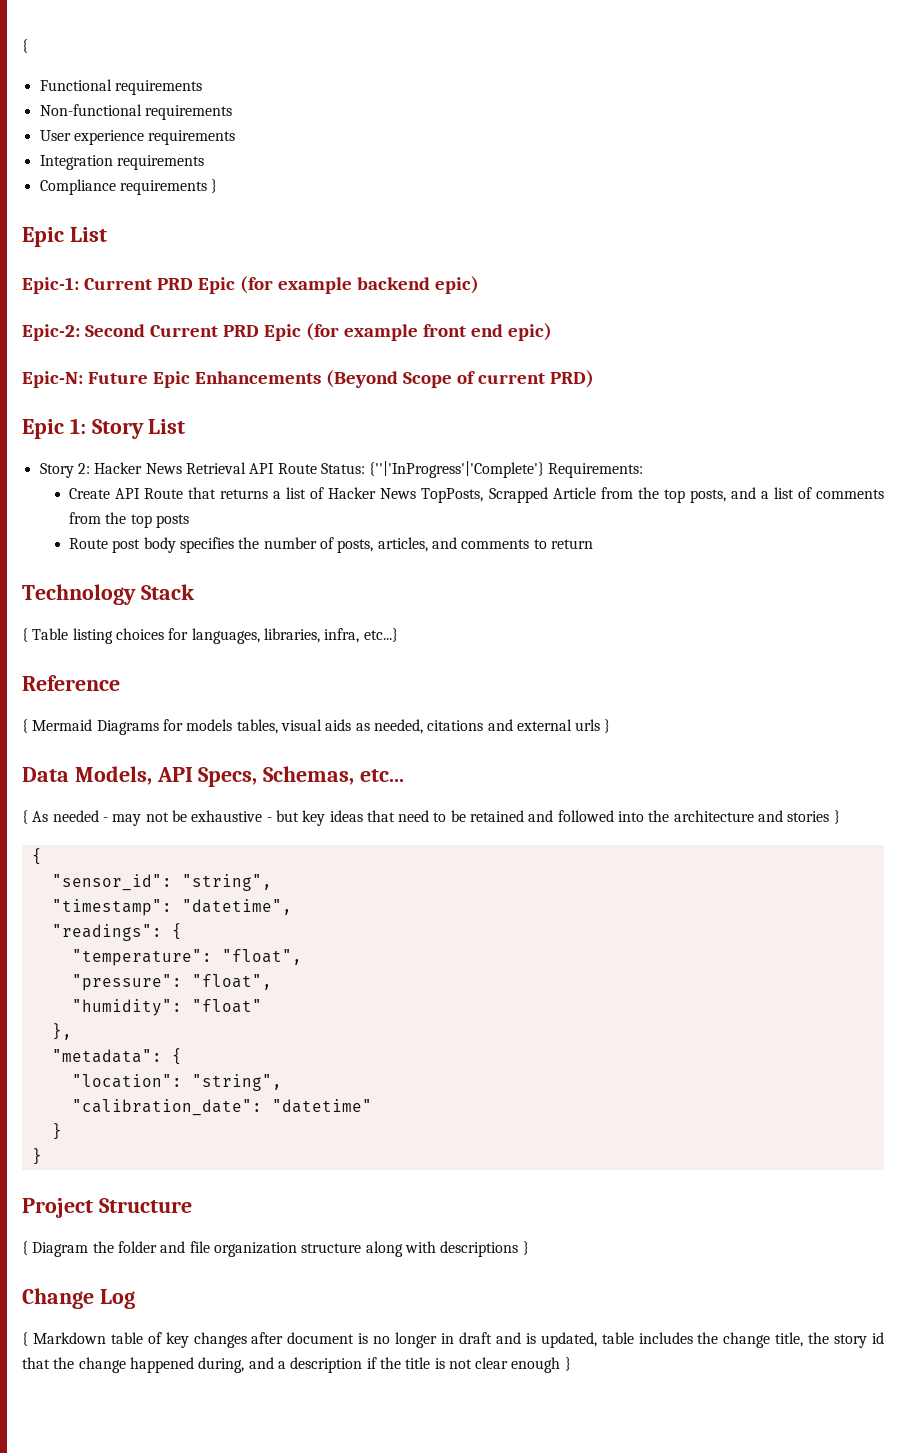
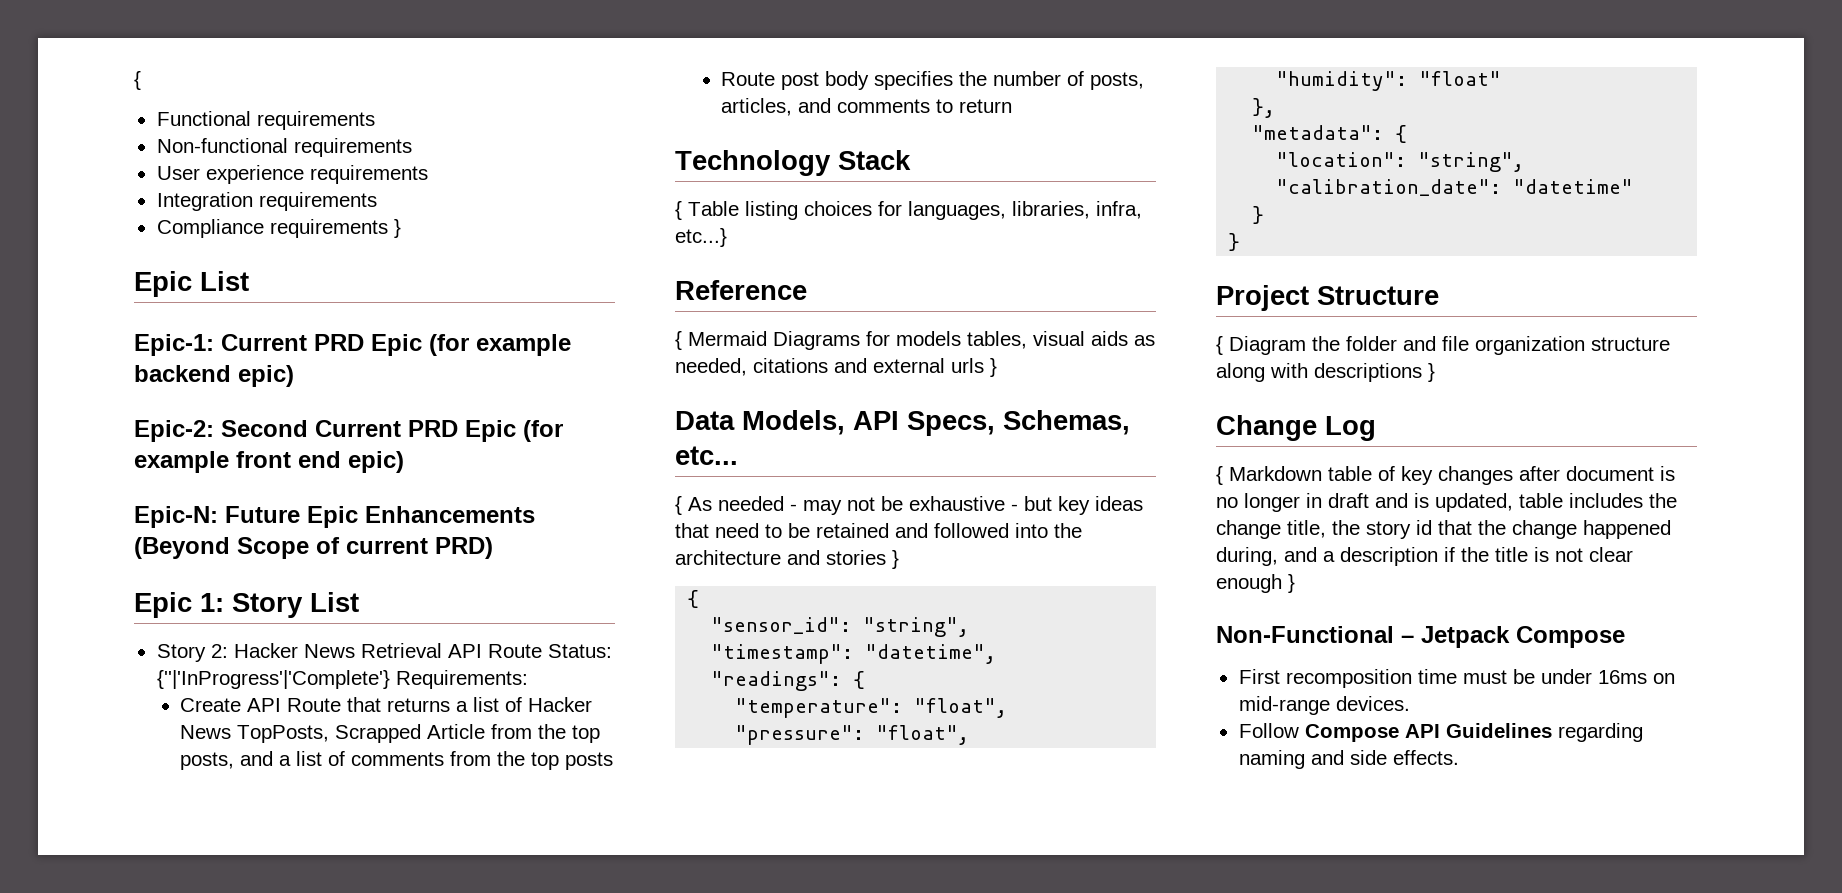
(571, 1364) none -> [1216,626,1625,648] [1238,669,1675,688] [1238,696,1410,715] [1238,723,1643,742] [1238,750,1459,769] // Non‑Functional – Jetpack Compose // First recomposition time must be under 16ms on mid-range devices. // Follow Compose API Guidelines regarding naming and side effects.

